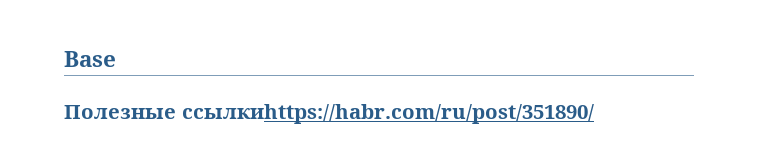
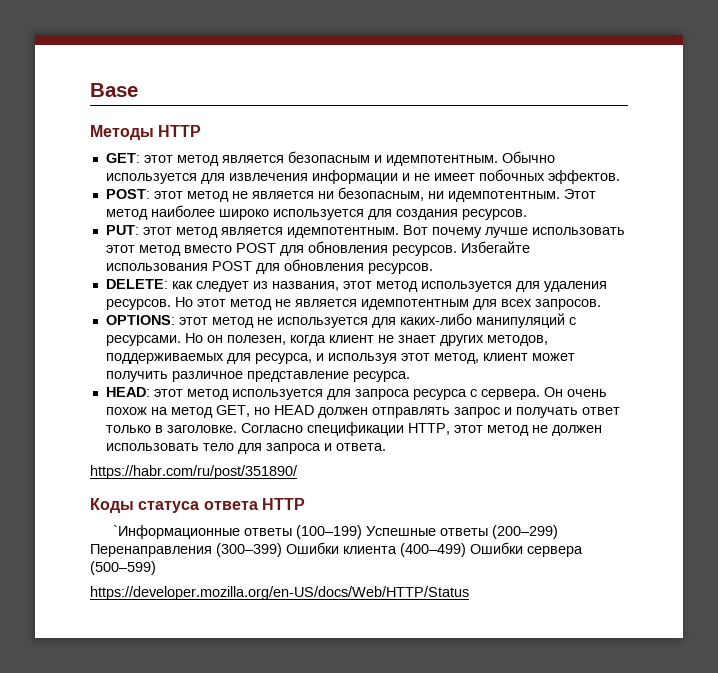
[64,104,594,124] Полезные ссылкиhttps://habr.com/ru/post/351890/ -> [90,125,202,140] [105,151,555,166] [105,169,620,184] [105,187,596,202] [105,205,527,220] [105,225,625,238] [105,241,530,256] [105,259,433,274] [105,279,607,292] [105,297,601,310] [105,313,576,328] [105,333,548,346] [105,353,575,364] [105,371,410,382] [105,387,607,400] [105,405,620,418] [105,422,602,436] [105,443,386,454] [90,465,298,479] [90,498,305,513] [113,525,559,539] [90,542,583,557] [90,561,156,575] [90,586,469,600] Методы HTTP // GET: этот метод является безопасным и идемпотентным. Обычно используется для извлечения информации и не имеет побочных эффектов. // POST: этот метод не является ни безопасным, ни идемпотентным. Этот метод наиболее широко используется для создания ресурсов. // PUT: этот метод является идемпотентным. Вот почему лучше использовать этот метод вместо POST для обновления ресурсов. Избегайте использования POST для обновления ресурсов. // DELETE: как следует из названия, этот метод используется для удаления ресурсов. Но этот метод не является идемпотентным для всех запросов. // OPTIONS: этот метод не используется для каких-либо манипуляций с ресурсами. Но он полезен, когда клиент не знает других методов, поддерживаемых для ресурса, и используя этот метод, клиент может получить различное представление ресурса. // HEAD: этот метод используется для запроса ресурса c сервера. Он очень похож на метод GET, но HEAD должен отправлять запрос и получать ответ только в заголовке. Согласно спецификации HTTP, этот метод не должен использовать тело для запроса и ответа. // https://habr.com/ru/post/351890/ // Коды статуса ответа HTTP // `Информационные ответы (100–199) Успешные ответы (200–299) Перенаправления (300–399) Ошибки клиента (400–499) Ошибки сервера (500–599) // https://developer.mozilla.org/en-US/docs/Web/HTTP/Status

